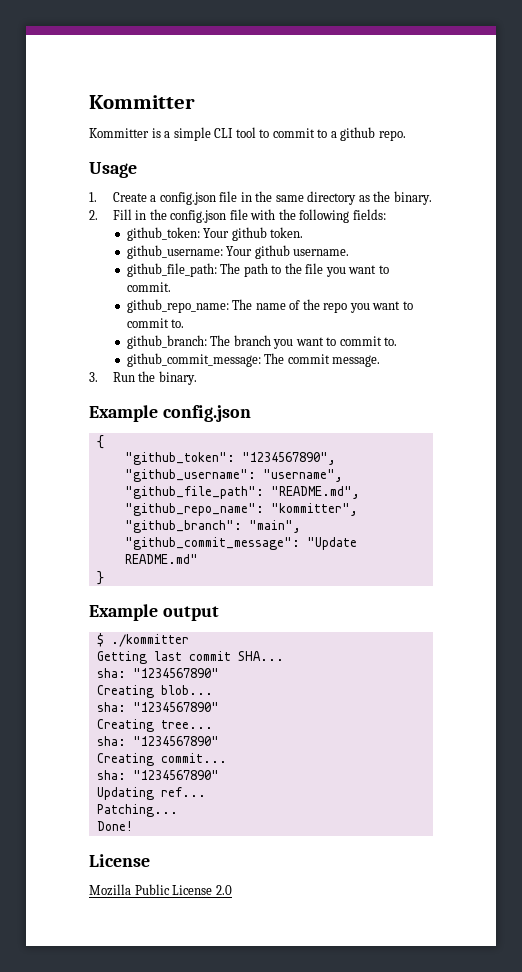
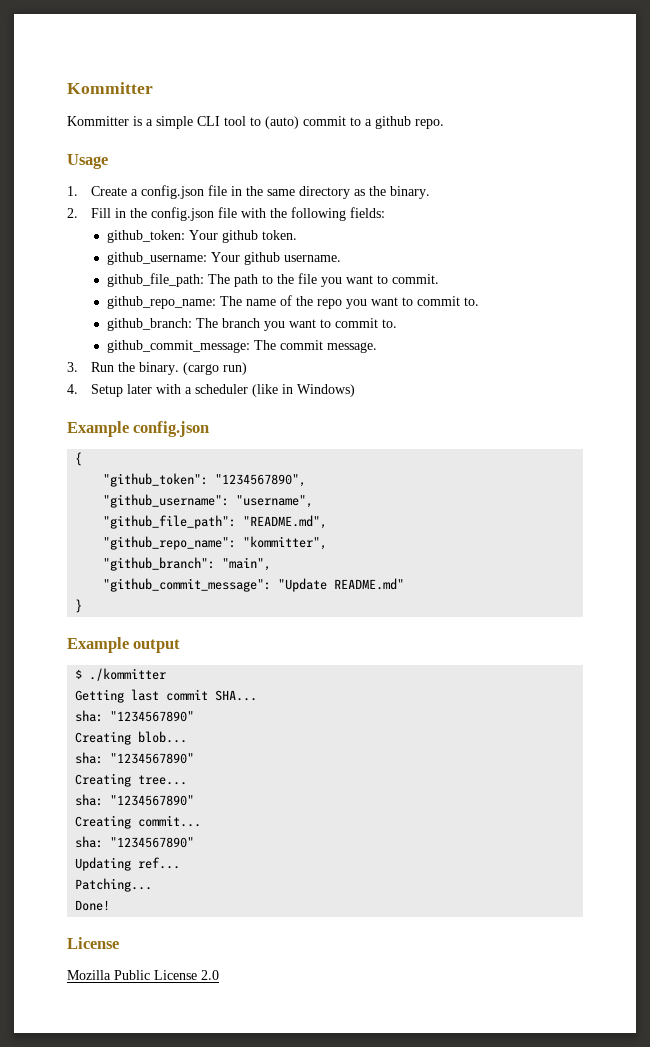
(270, 133) none -> [265,116,299,129] (auto)
(197, 378) none -> [183,362,248,375] [67,384,356,397] (cargo run) // 4. Setup later with a scheduler (like in Windows)

